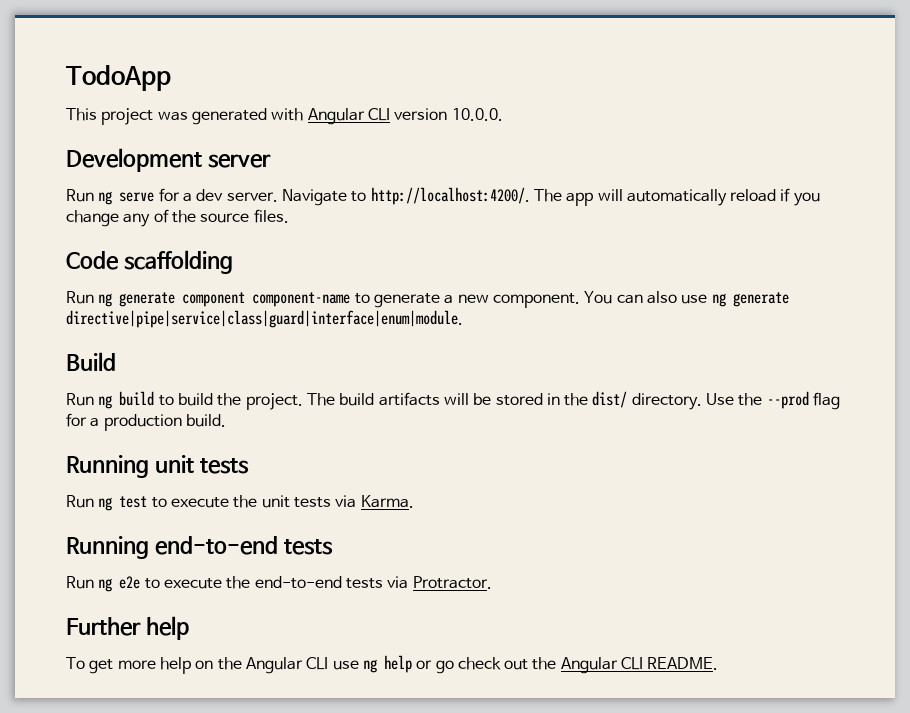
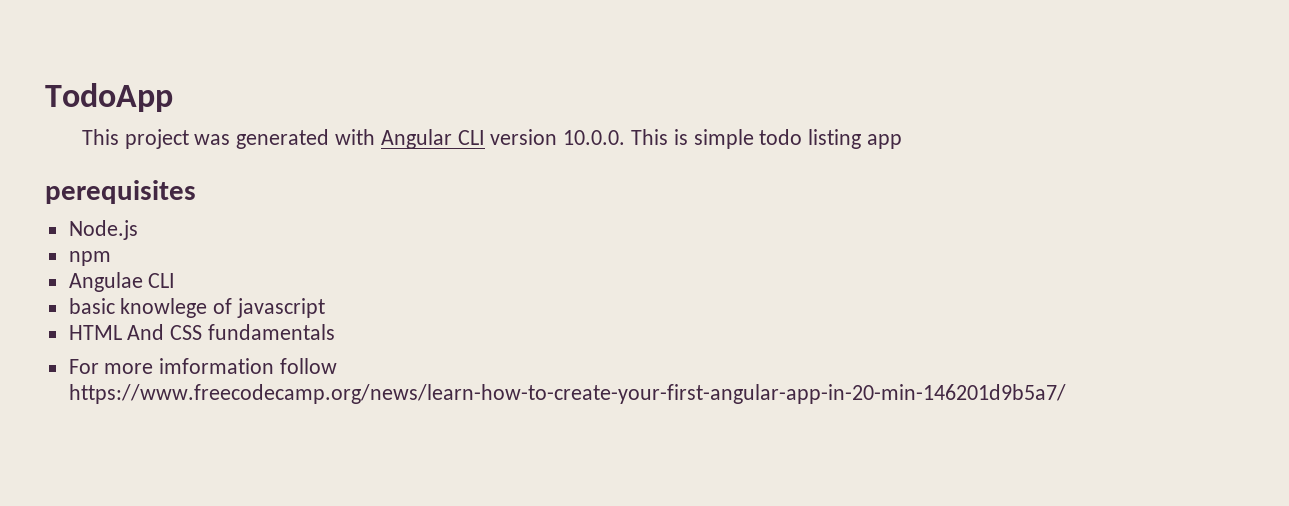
[66,148,271,172] [66,187,820,206] [66,209,289,227] [66,250,233,274] [66,291,789,308] [66,310,463,328] [66,352,116,371] [66,391,841,410] [66,413,226,431] [66,455,249,478] [66,495,414,511] [66,536,333,559] [66,576,492,592] [66,616,189,640] [66,655,719,674] // Development server // Run ng serve for a dev server. Navigate to http://localhost:4200/. The app will automatically reload if you change any of the source files. // Code scaffolding // Run ng generate component component-name to generate a new component. You can also use ng generate directive|pipe|service|class|guard|interface|enum|module. // Build // Run ng build to build the project. The build artifacts will be stored in the dist/ directory. Use the --prod flag for a production build. // Running unit tests // Run ng test to execute the unit tests via Karma. // Running end-to-end tests // Run ng e2e to execute the end-to-end tests via Protractor. // Further help // To get more help on the Angular CLI use ng help or go check out the Angular CLI README. -> [631,129,903,149] [45,180,196,204] [68,220,138,240] [68,251,111,266] [68,272,176,292] [68,298,326,318] [68,324,336,340] [68,358,338,374] [68,384,1066,404] This is simple todo listing app // perequisites // Node.js // npm // Angulae CLI // basic knowlege of javascript // HTML And CSS fundamentals // For more imformation follow https://www.freecodecamp.org/news/learn-how-to-create-your-first-angular-app-in-20-min-146201d9b5a7/

